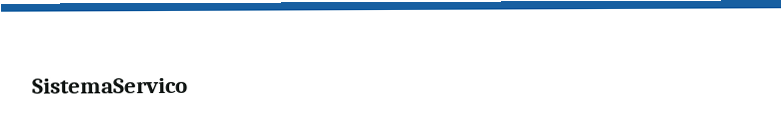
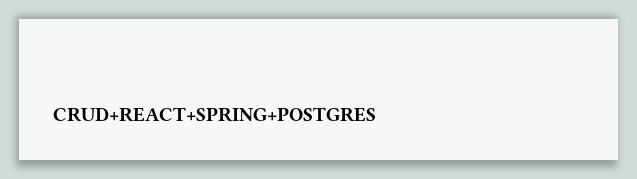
[32,77,188,94] SistemaServico -> [53,107,376,122] CRUD+REACT+SPRING+POSTGRES

